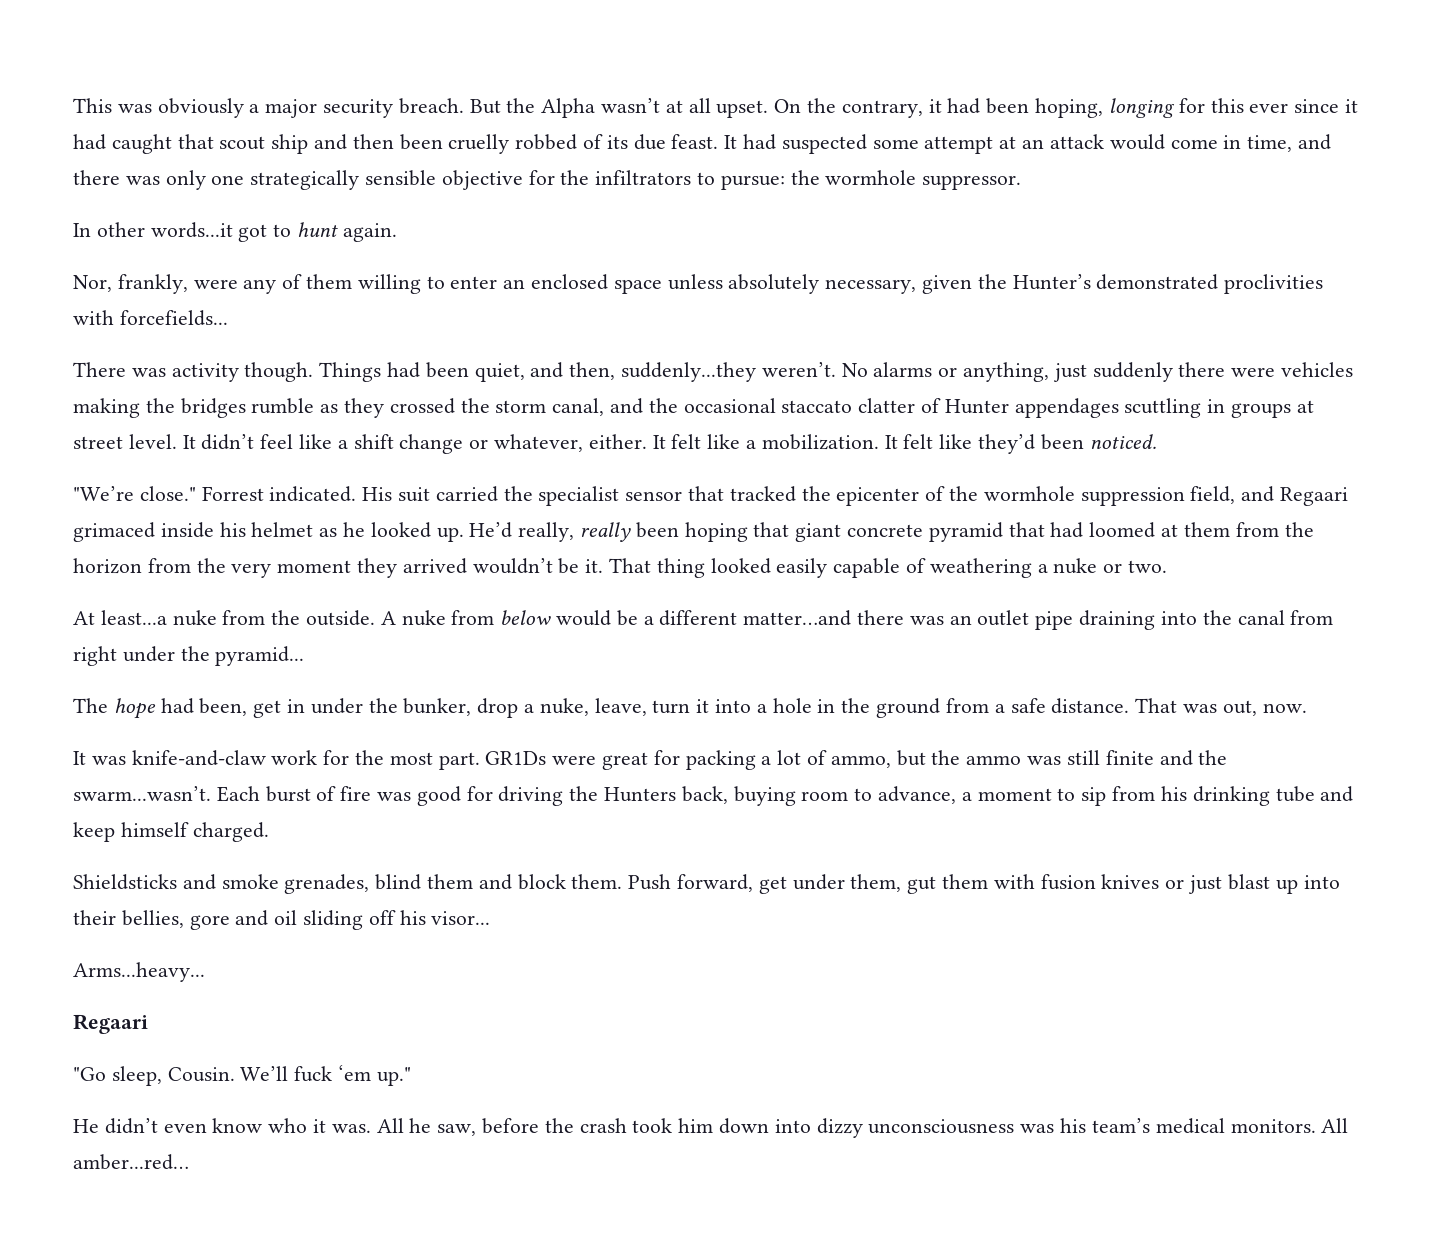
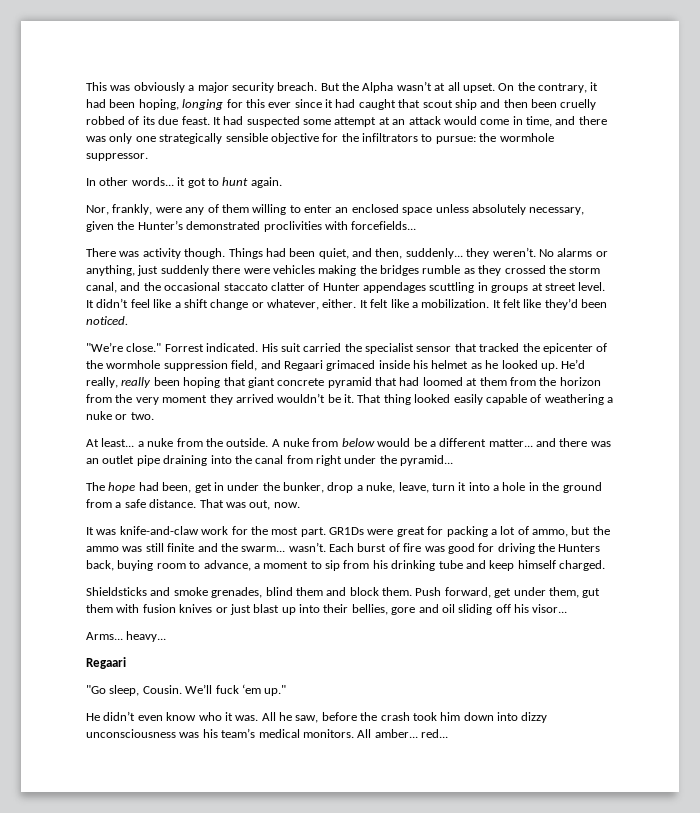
[150,222,233,238] words...it -> [131,177,186,186] words... it
[621,362,757,382] suddenly...they -> [405,248,490,259] suddenly... they
[100,610,167,625] least...a -> [101,438,144,447] least... a
[743,610,852,626] matter…and -> [488,438,556,447] matter... and
[73,786,211,801] swarm...wasn’t. -> [241,542,326,552] swarm... wasn’t.
[73,962,205,982] Arms...heavy... -> [86,631,167,642] Arms... heavy...
[73,1154,189,1170] amber...red… -> [374,729,448,738] amber... red...

